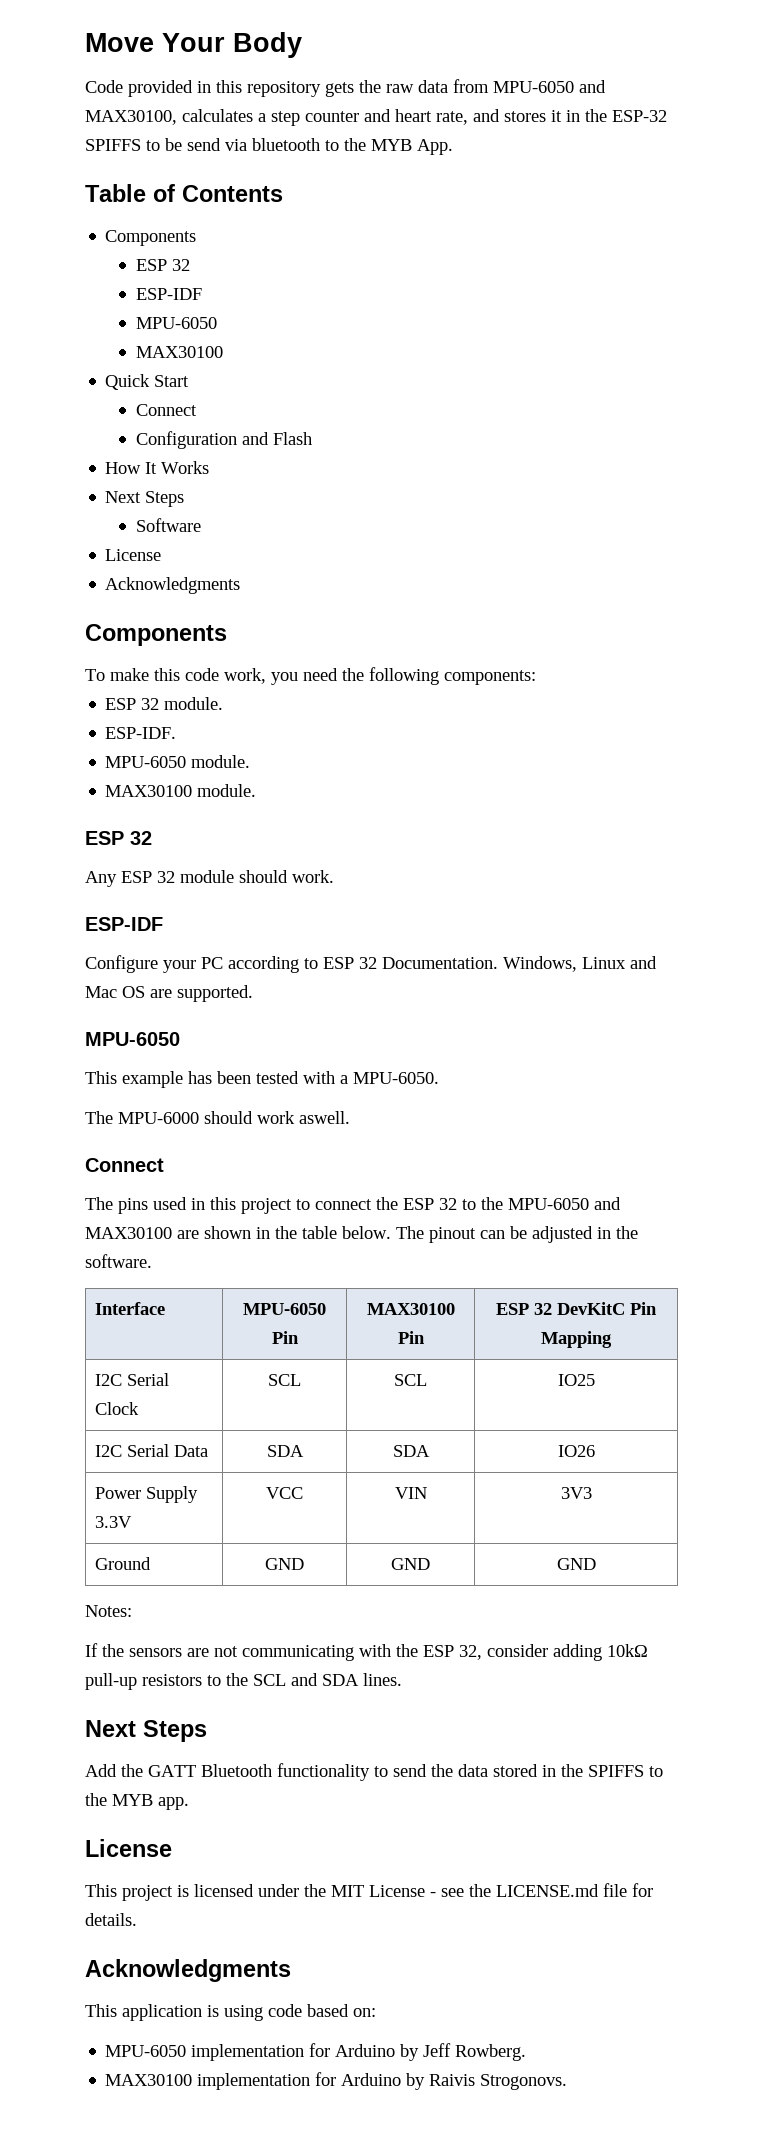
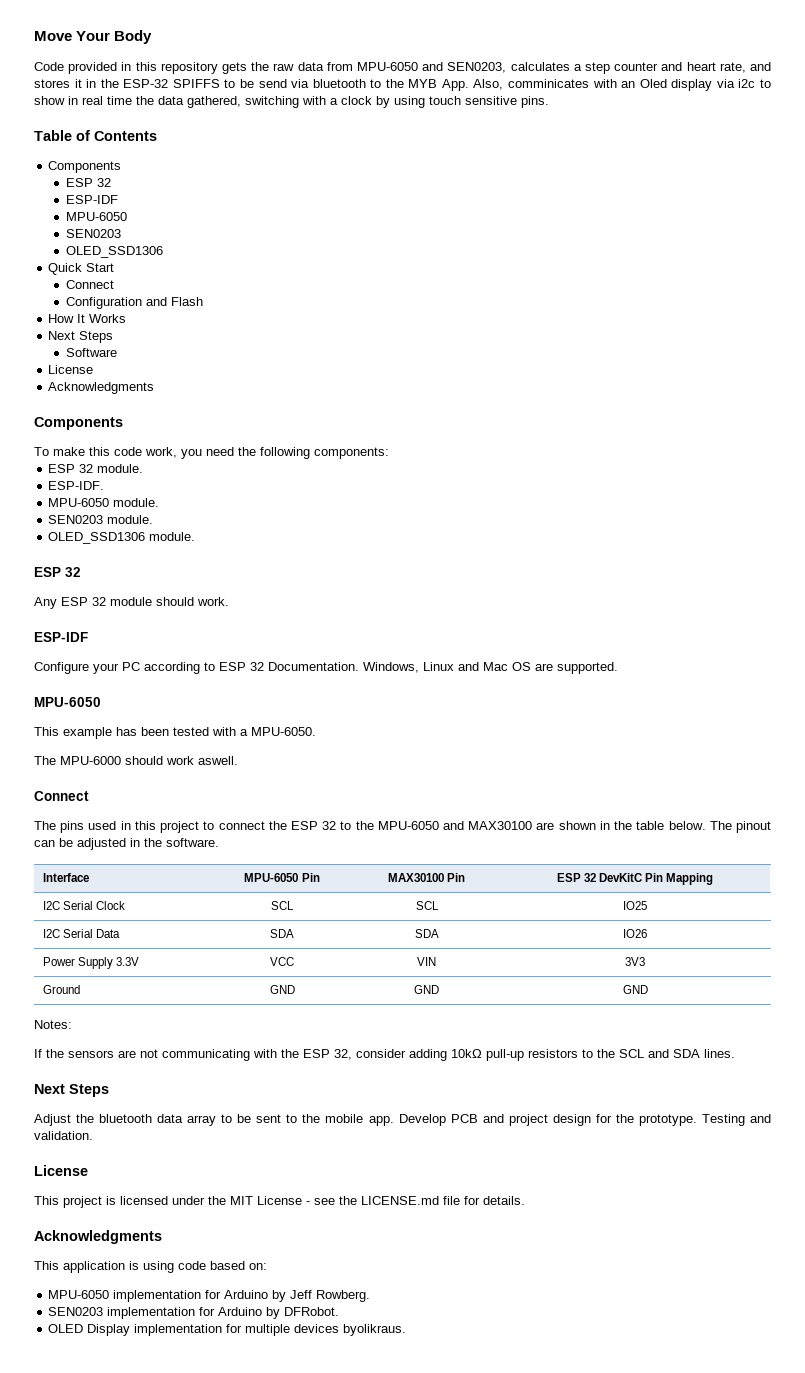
[85,110,177,125] MAX30100, -> [447,62,507,73] SEN0203,
(453, 147) none -> [473,79,772,91] [34,96,549,108] Also, comminicates with an Oled display via i2c to show in real time the data gathered, switching with a clock by using touch sensitive pins.
[135,346,223,358] MAX30100 -> [65,229,121,238] [65,246,163,258] SEN0203 // OLED_SSD1306
[105,785,193,797] MAX30100 -> [48,515,154,524] [48,532,146,544] SEN0203 module. // OLED_SSD1306
[85,1763,663,1781] [85,1793,153,1806] Add the GATT Bluetooth functionality to send the data stored in the SPIFFS to the MYB -> [34,1114,364,1126] Adjust the bluetooth data array to be sent to the mobile
(189, 1803) none -> [398,1114,771,1126] [34,1131,93,1140] Develop PCB and project design for the prototype. Testing and validation.
[105,2072,568,2090] MAX30100 implementation for Arduino by Raivis Strogonovs. -> [48,1307,340,1319] [48,1324,407,1336] SEN0203 implementation for Arduino by DFRobot. // OLED Display implementation for multiple devices byolikraus.

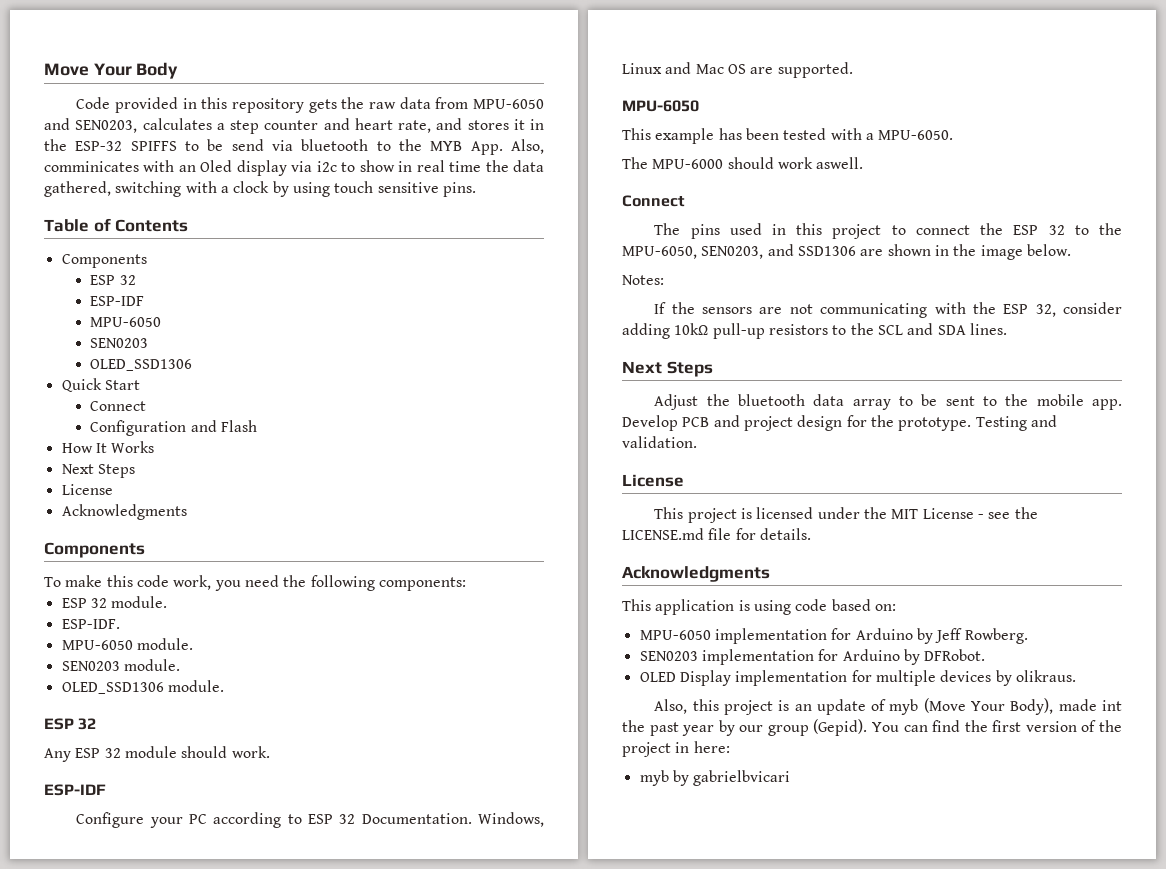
[65,348,117,357] // Software -> (135, 471) none
[377,821,533,830] MPU-6050 and MAX30100 -> [622,244,856,259] MPU-6050, SEN0203, and SSD1306
[636,821,665,830] table -> [980,245,1023,260] image
[709,821,772,833] [34,838,219,850] [42,873,89,882] [244,873,320,882] [387,873,466,882] [556,873,714,885] [42,901,125,910] [271,901,294,910] [415,901,439,910] [623,901,647,910] [42,929,120,938] [270,929,294,938] [414,929,439,938] [623,929,647,938] [42,957,139,969] [270,957,294,966] [417,957,436,966] [625,957,645,966] [42,985,80,994] [269,985,295,994] [414,985,439,994] [622,985,648,994] The pinout can be adjusted in the software. // Interface | MPU-6050 Pin | MAX30100 Pin | ESP 32 DevKitC Pin Mapping // I2C Serial Clock | SCL | SCL | IO25 // I2C Serial Data | SDA | SDA | IO26 // Power Supply 3.3V | VCC | VIN | 3V3 // Ground | GND | GND | GND -> (1071, 250) none
[343,1324,407,1336] byolikraus. -> [995,670,1076,686] [654,698,1122,715] [622,719,1122,736] [622,741,730,757] [639,770,791,786] by olikraus. // Also, this project is an update of myb (Move Your Body), made int the past year by our group (Gepid). You can find the first version of the project in here: // myb by gabrielbvicari

